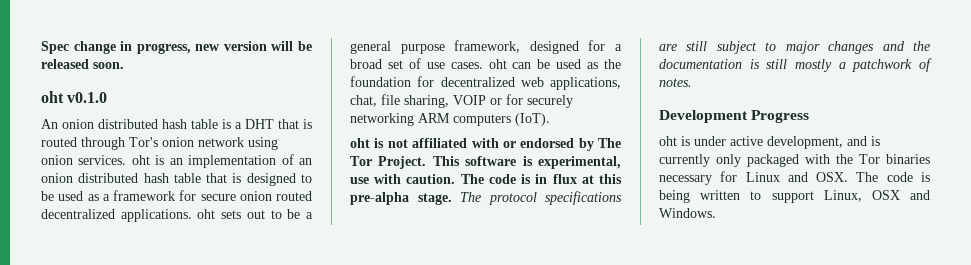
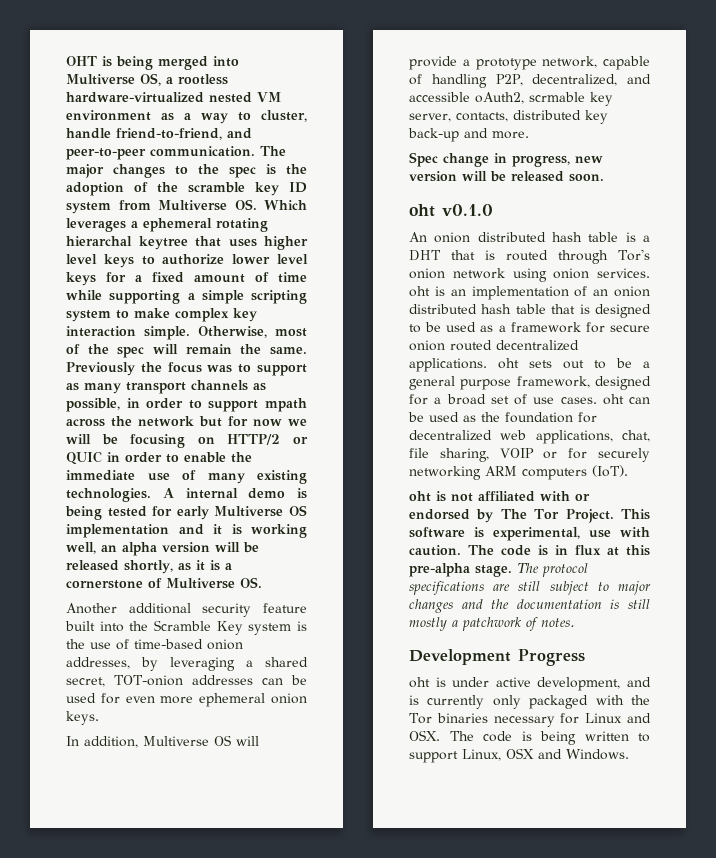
(41, 47) none -> [66,56,239,70] [66,73,228,86] [66,92,281,103] [66,110,307,124] [66,128,252,140] [66,146,286,160] [66,164,307,178] [66,182,307,196] [66,199,307,214] [66,218,268,232] [66,236,308,250] [66,254,308,268] [66,272,307,286] [66,290,307,304] [66,308,257,322] [66,326,307,340] [66,344,307,358] [66,362,307,376] [66,380,266,394] [66,398,307,412] [66,416,307,427] [66,434,308,448] [66,451,252,465] [66,470,307,484] [66,488,307,502] [65,505,307,520] [66,524,307,538] [66,542,259,556] [66,560,232,574] [66,577,262,589] [66,603,307,617] [65,620,307,635] [66,639,243,650] [66,657,308,671] [66,675,307,687] [66,693,307,707] [66,711,99,725] [66,735,259,748] [409,56,650,70] [409,74,651,88] [409,92,613,106] [409,110,608,124] [408,128,529,142] OHT is being merged into Multiverse OS, a rootless hardware-virtualized nested VM environment as a way to cluster, handle friend-to-friend, and peer-to-peer communication. The major changes to the spec is the adoption of the scramble key ID system from Multiverse OS. Which leverages a ephemeral rotating hierarchal keytree that uses higher level keys to authorize lower level keys for a fixed amount of time while supporting a simple scripting system to make complex key interaction simple. Otherwise, most of the spec will remain the same. Previously the focus was to support as many transport channels as possible, in order to support mpath across the network but for now we will be focusing on HTTP/2 or QUIC in order to enable the immediate use of many existing technologies. A internal demo is being tested for early Multiverse OS implementation and it is working well, an alpha version will be released shortly, as it is a cornerstone of Multiverse OS. // Another additional security feature built into the Scramble Key system is the use of time-based onion addresses, by leveraging a shared secret, TOT-onion addresses can be used for even more ephemeral onion keys. // In addition, Multiverse OS will provide a prototype network, capable of handling P2P, decentralized, and accessible oAuth2, scrmable key server, contacts, distributed key back-up and more. //

